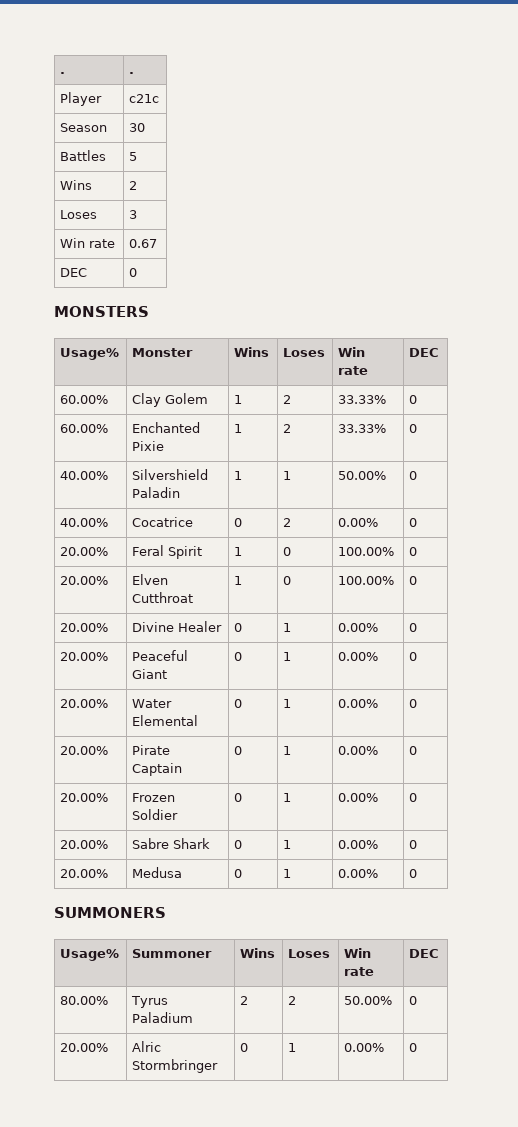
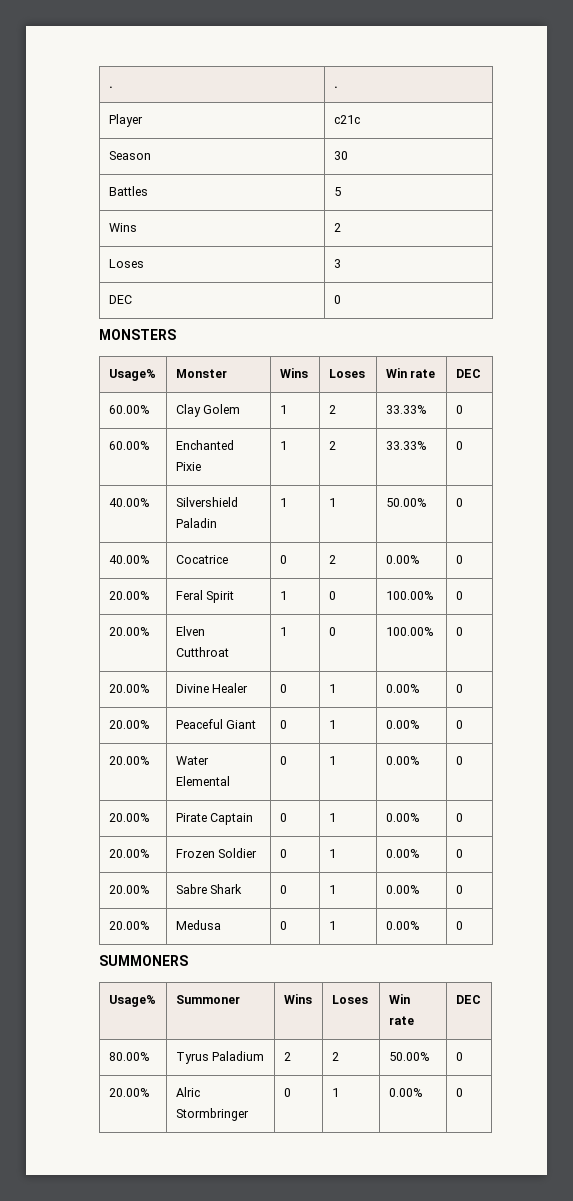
[60,238,116,248] [129,239,158,248] // Win rate | 0.67 -> (341, 263) none

